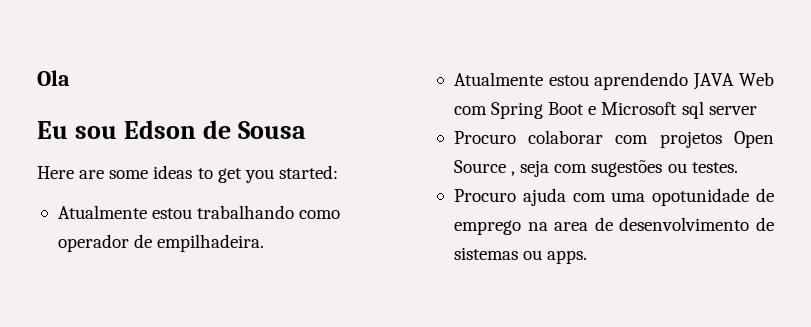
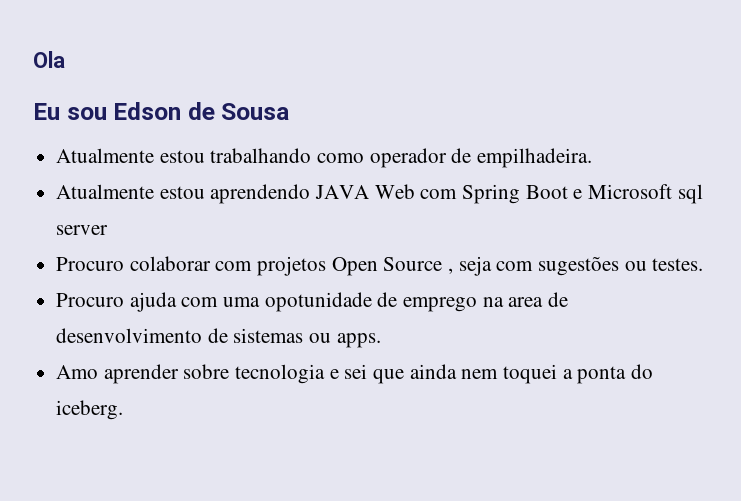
[37,165,338,183] // Here are some ideas to get you started: -> (290, 111) none
(588, 257) none -> [56,364,654,384] [56,400,124,420] // Amo aprender sobre tecnologia e sei que ainda nem toquei a ponta do iceberg.

